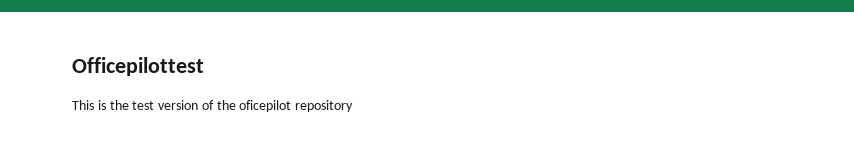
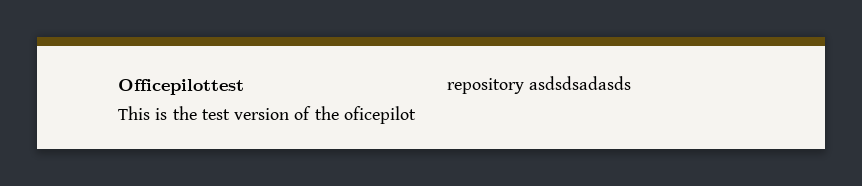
(354, 106) none -> [528,76,631,90] asdsdsadasds

